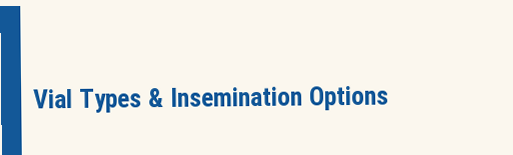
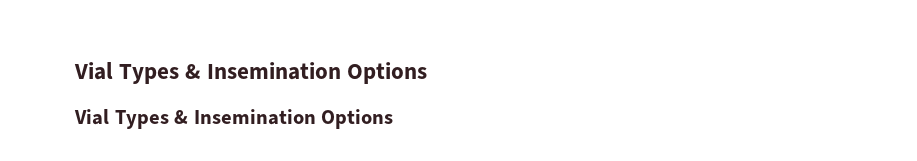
[33,85,389,113] Vial Types & Insemination Options -> [74,62,427,84] [74,109,394,129] Vial Types & Insemination Options // Vial Types & Insemination Options

